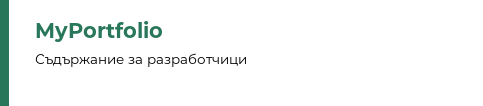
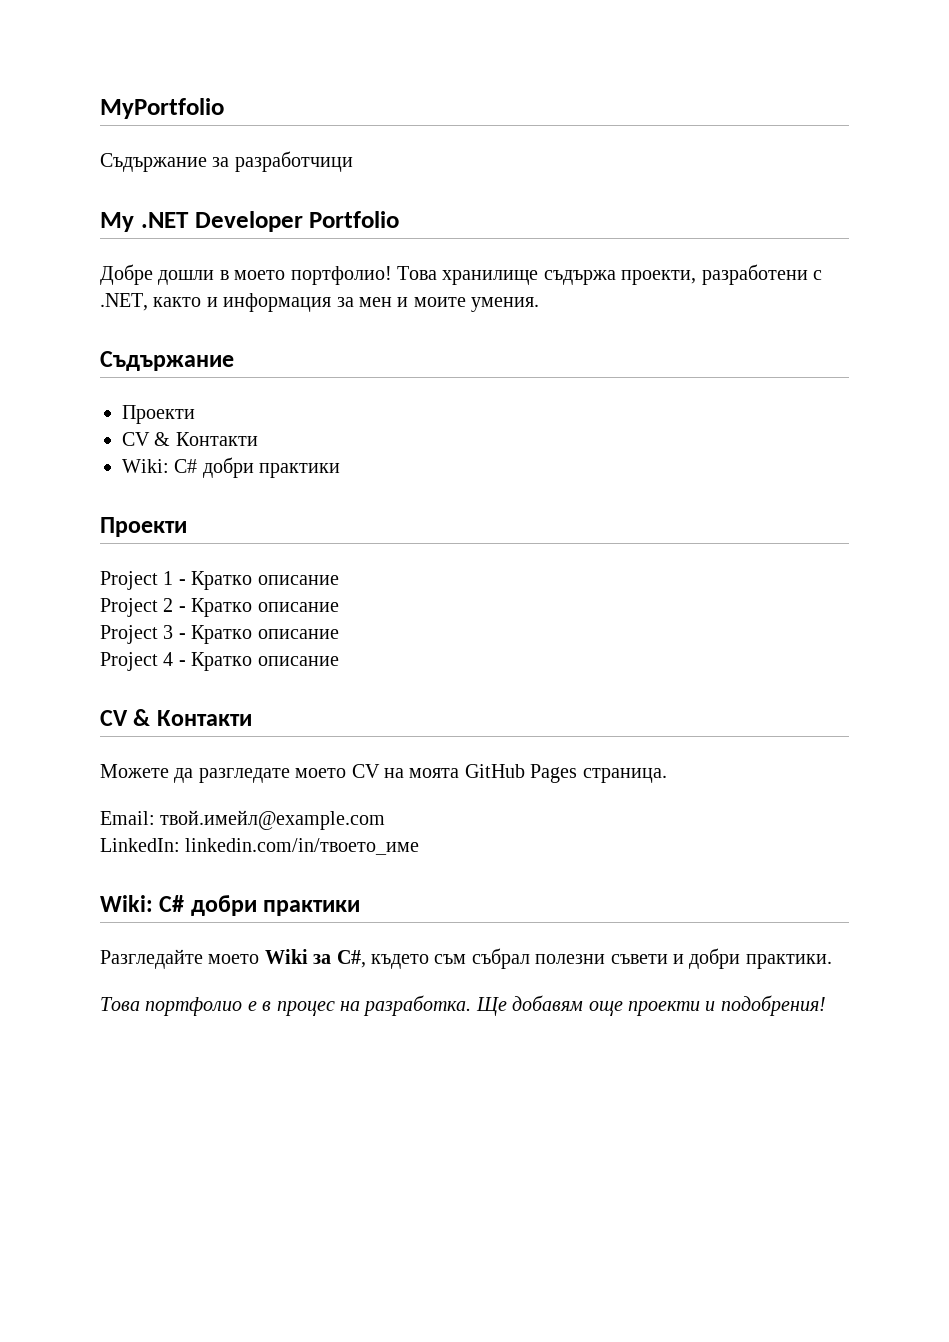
(247, 60) none -> [100,211,400,232] [100,264,822,285] [100,293,540,312] [100,351,234,371] [122,405,195,424] [122,432,258,446] [122,457,341,478] [100,517,187,537] [100,571,339,590] [100,598,339,617] [100,625,339,644] [100,652,339,671] [100,709,252,726] [100,764,667,783] [100,810,386,830] [100,838,420,855] [100,895,361,916] [100,948,832,969] [100,995,826,1016] // My .NET Developer Portfolio // Добре дошли в моето портфолио! Това хранилище съдържа проекти, разработени с .NET, както и информация за мен и моите умения. // Съдържание // Проекти // CV & Контакти // Wiki: C# добри практики // Проекти // Project 1 - Кратко описание // Project 2 - Кратко описание // Project 3 - Кратко описание // Project 4 - Кратко описание // CV & Контакти // Можете да разгледате моето CV на моята GitHub Pages страница. // Email: твой.имейл@example.com // LinkedIn: linkedin.com/in/твоето_име // Wiki: C# добри практики // Разгледайте моето Wiki за C#, където съм събрал полезни съвети и добри практики. // Това портфолио е в процес на разработка. Ще добавям още проекти и подобрения!

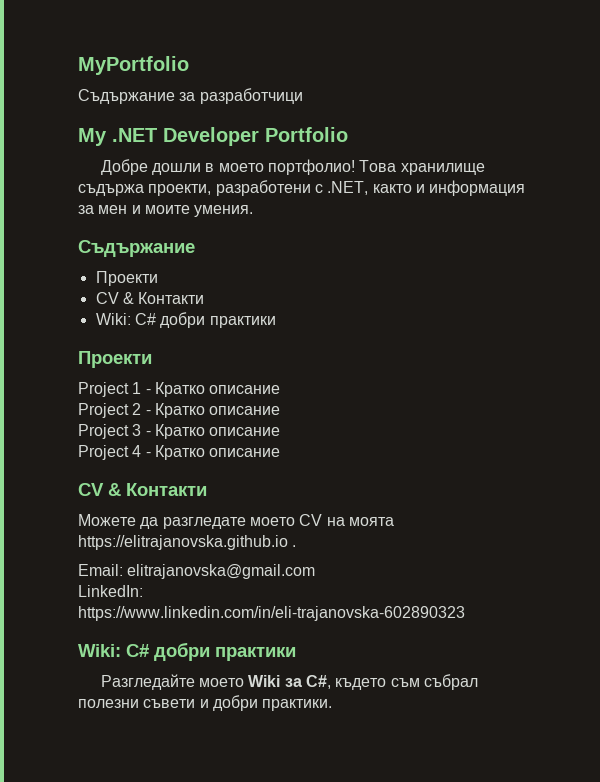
[464,764,667,783] GitHub Pages страница. -> [78,535,297,550] https://elitrajanovska.github.io .
[160,810,386,830] твой.имейл@example.com -> [127,564,316,579] elitrajanovska@gmail.com
[185,838,420,855] linkedin.com/in/твоето_име -> [78,606,465,621] https://www.linkedin.com/in/eli-trajanovska-602890323
[100,995,826,1016] // Това портфолио е в процес на разработка. Ще добавям още проекти и подобрения! -> (333, 705) none

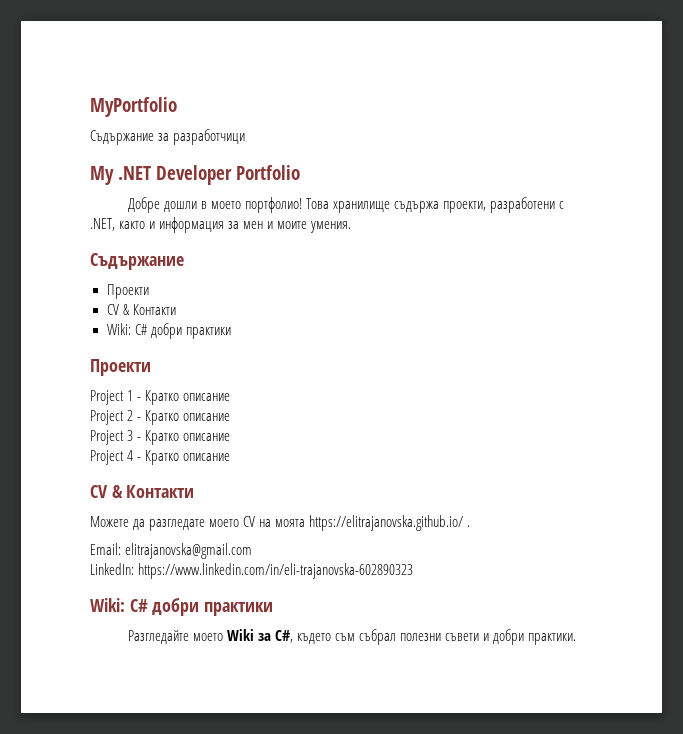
[78,535,288,550] https://elitrajanovska.github.io -> [309,515,464,531] https://elitrajanovska.github.io/

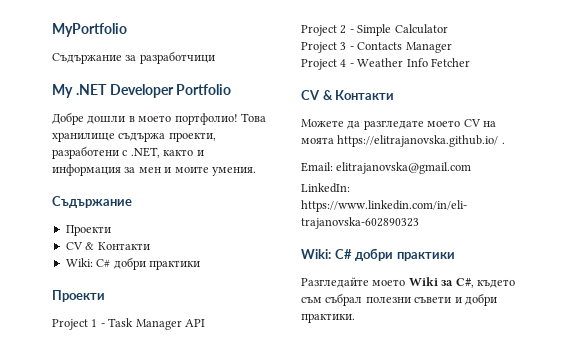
[145,390,231,405] Кратко описание -> [108,318,205,330] Task Manager API
[145,410,231,425] Кратко описание -> [357,24,448,36] Simple Calculator
[145,430,231,445] Кратко описание -> [357,42,452,53] Contacts Manager
[145,450,231,465] Кратко описание -> [357,58,470,67] Weather Info Fetcher

